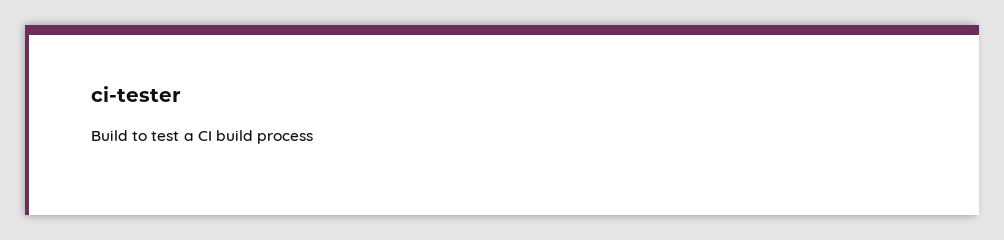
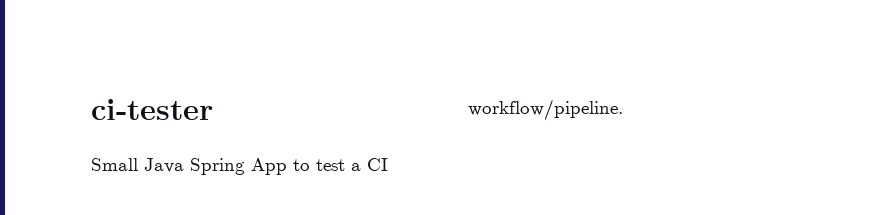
[91,130,128,141] Build -> [91,158,287,175] Small Java Spring App
[215,130,314,144] build process -> [468,99,623,121] workflow/pipeline.

